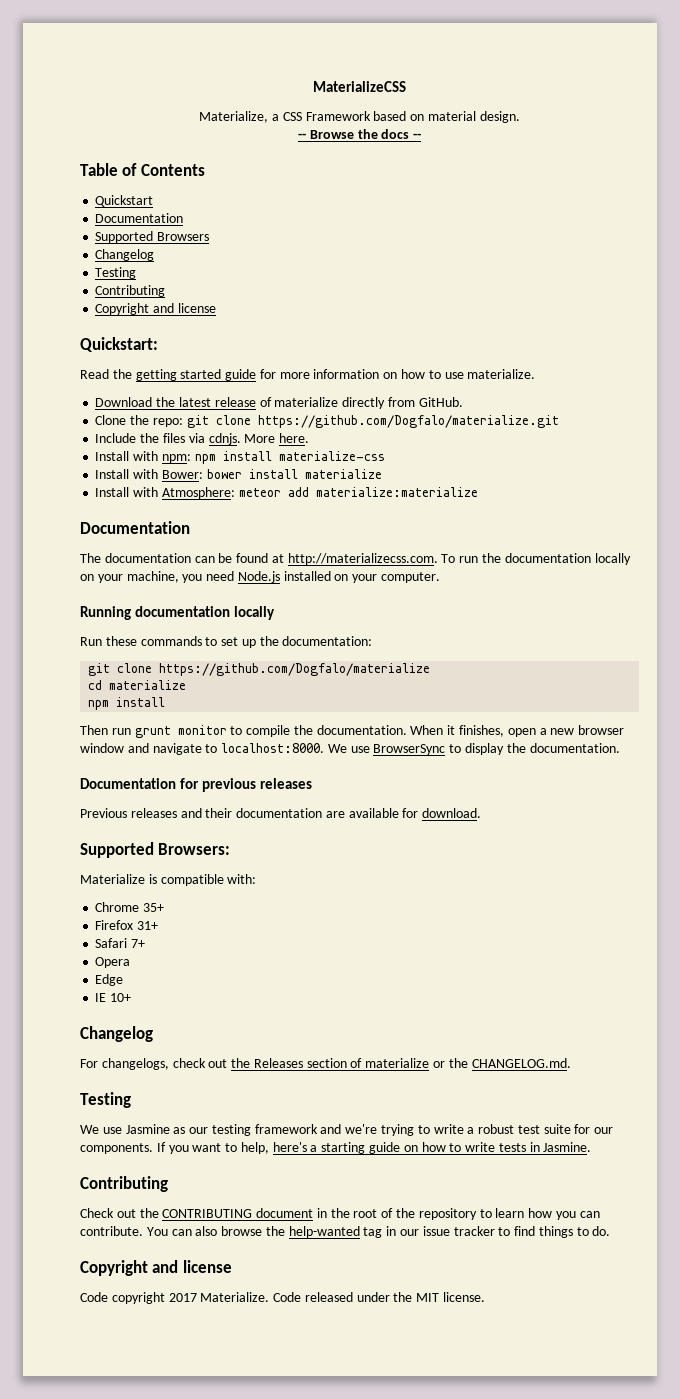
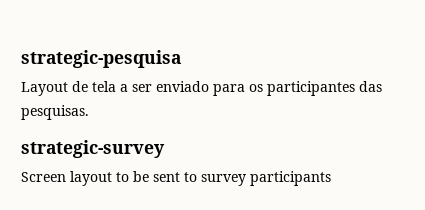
[313,81,406,92] [199,111,520,123] [297,129,422,139] [80,163,205,176] [95,195,154,207] [95,213,184,223] [95,231,210,243] [95,249,155,261] [95,267,137,279] [95,285,166,297] [95,303,216,315] [80,337,158,352] [80,369,536,381] [95,397,463,409] [95,415,559,428] [95,433,310,445] [95,451,385,464] [95,469,382,479] [95,487,478,499] [80,521,190,534] [80,553,631,565] [80,571,441,583] [80,606,276,620] [80,636,373,648] [88,663,431,676] [88,680,187,690] [88,697,166,710] [80,725,625,738] [80,743,620,755] [80,778,313,792] [80,808,482,818] [80,842,231,858] [80,874,257,886] [95,902,165,912] [95,920,159,930] [95,938,146,948] [95,957,131,968] [95,974,124,986] [95,993,132,1002] [80,1026,153,1042] [80,1058,571,1070] [80,1092,131,1108] [80,1124,614,1136] [80,1142,592,1154] [80,1176,168,1192] [80,1208,600,1220] [80,1226,611,1238] [80,1260,232,1276] [80,1292,486,1304] MaterializeCSS // Materialize, a CSS Framework based on material design. // -- Browse the docs -- // Table of Contents // Quickstart // Documentation // Supported Browsers // Changelog // Testing // Contributing // Copyright and license // Quickstart: // Read the getting started guide for more information on how to use materialize. // Download the latest release of materialize directly from GitHub. // Clone the repo: git clone https://github.com/Dogfalo/materialize.git // Include the files via cdnjs. More here. // Install with npm: npm install materialize-css // Install with Bower: bower install materialize // Install with Atmosphere: meteor add materialize:materialize // Documentation // The documentation can be found at http://materializecss.com. To run the documentation locally on your machine, you need Node.js installed on your computer. // Running documentation locally // Run these commands to set up the documentation: // git clone https://github.com/Dogfalo/materialize // cd materialize // npm install // Then run grunt monitor to compile the documentation. When it finishes, open a new browser window and navigate to localhost:8000. We use BrowserSync to display the documentation. // Documentation for previous releases // Previous releases and their documentation are available for download. // Supported Browsers: // Materialize is compatible with: // Chrome 35+ // Firefox 31+ // Safari 7+ // Opera // Edge // IE 10+ // Changelog // For changelogs, check out the Releases section of materialize or the CHANGELOG.md. // Testing // We use Jasmine as our testing framework and we're trying to write a robust test suite for our components. If you want to help, here's a starting guide on how to write tests in Jasmine. // Contributing // Check out the CONTRIBUTING document in the root of the repository to learn how you can contribute. You can also browse the help-wanted tag in our issue tracker to find things to do. // Copyright and license // Code copyright 2017 Materialize. Code released under the MIT license. -> [21,50,181,68] [21,81,382,96] [21,105,89,120] [21,140,165,158] [21,171,331,186] strategic-pesquisa // Layout de tela a ser enviado para os participantes das pesquisas. // strategic-survey // Screen layout to be sent to survey participants

